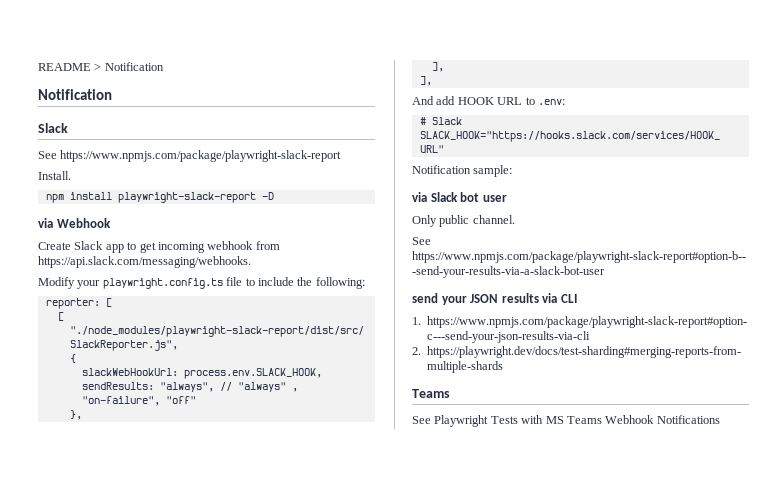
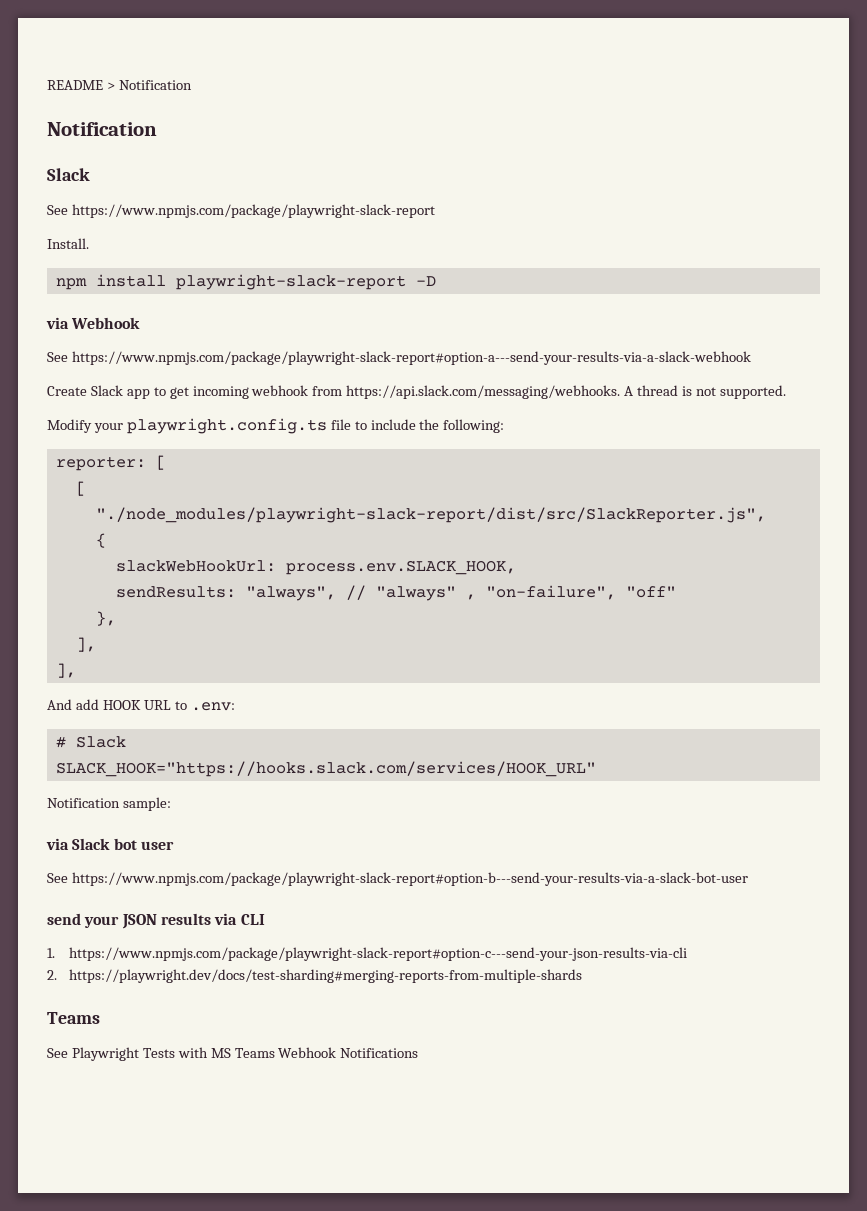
(111, 223) none -> [47,351,751,365] // See https://www.npmjs.com/package/playwright-slack-report#option-a---send-your-results-via-a-slack-webhook
(251, 262) none -> [624,385,786,399] A thread is not supported.
[412,215,515,227] // Only public channel. -> (174, 845) none

